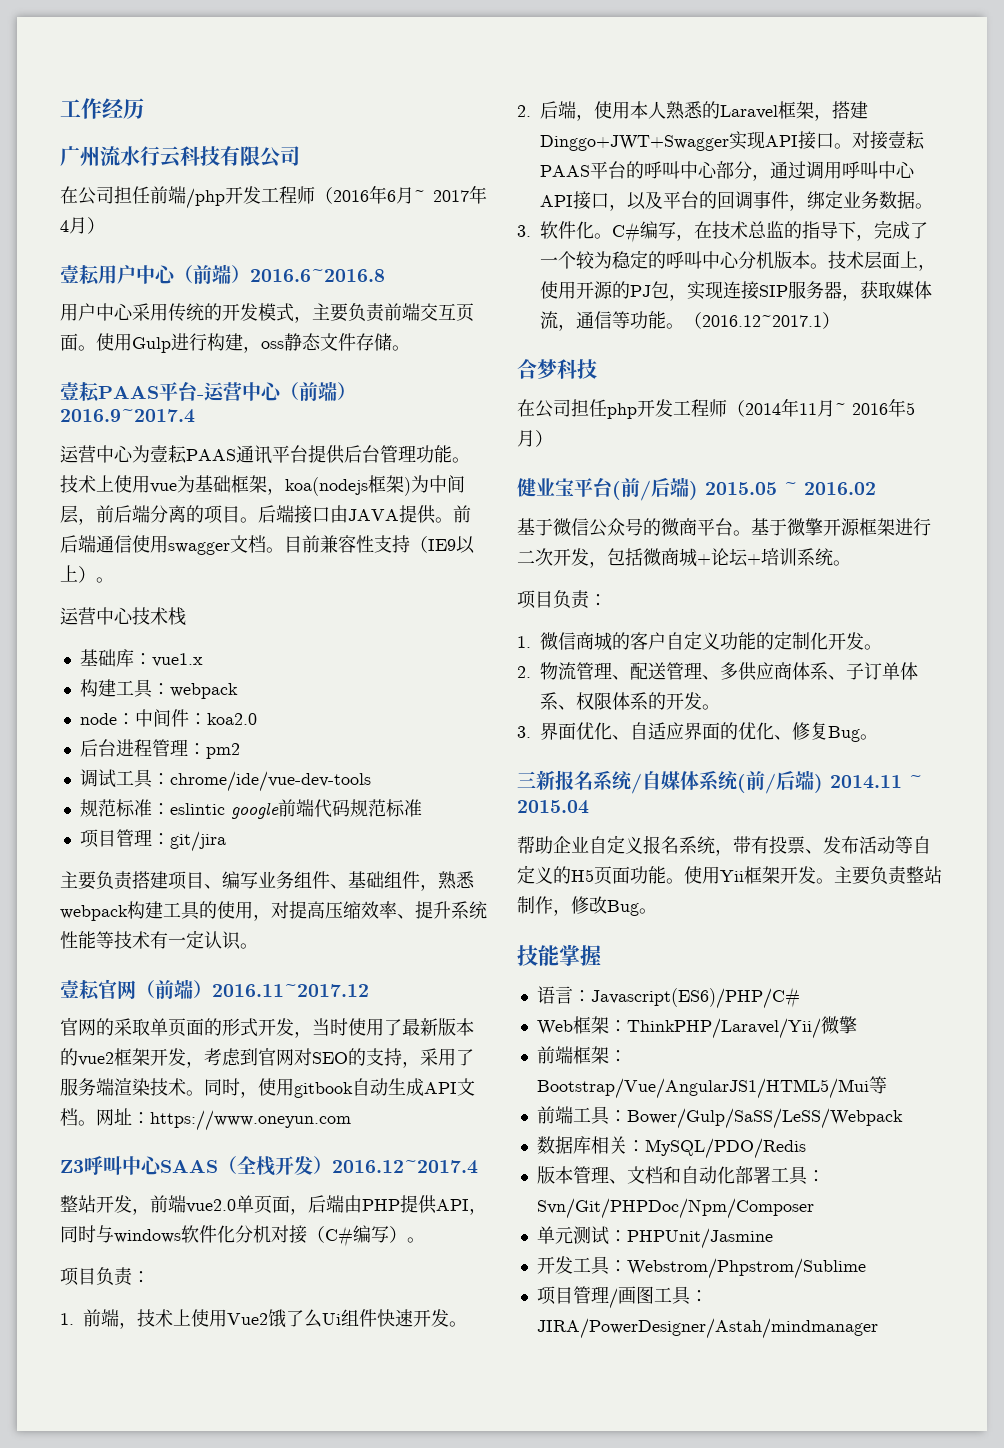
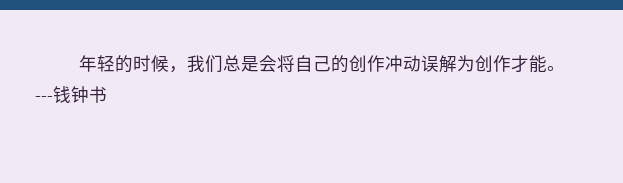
[60,98,144,119] [60,146,300,168] [60,185,487,209] [60,217,105,234] [60,264,385,286] [60,303,474,323] [60,333,410,353] [60,381,356,403] [60,409,195,423] [60,445,470,464] [60,475,465,496] [60,505,471,525] [60,535,475,555] [60,565,114,583] [60,607,186,626] [79,649,203,667] [79,679,238,699] [79,709,257,727] [79,739,240,759] [79,769,371,792] [79,799,422,819] [79,829,226,852] [60,871,475,891] [60,901,487,921] [60,930,258,950] [60,979,369,1001] [60,1018,474,1038] [60,1048,474,1068] [60,1078,475,1098] [60,1108,351,1131] [60,1156,478,1176] [60,1195,487,1215] [60,1225,425,1247] [60,1267,150,1286] [60,1309,467,1329] [517,101,868,121] [540,131,925,151] [540,161,915,181] [540,190,933,211] [517,220,928,243] [540,250,936,271] [540,281,932,301] [540,311,840,331] [517,359,597,379] [517,398,915,419] [517,430,553,447] [517,477,876,501] [517,518,931,537] [517,548,851,568] [517,590,607,609] [517,631,882,651] [517,662,918,681] [540,692,720,710] [517,722,878,742] [517,770,922,794] [517,800,589,814] [517,835,931,856] [517,865,942,885] [517,896,657,916] [517,944,602,966] [536,986,800,1009] [536,1016,857,1039] [536,1046,627,1064] [536,1076,887,1099] [536,1106,903,1129] [536,1136,806,1159] [536,1166,825,1185] [536,1198,814,1219] [536,1226,773,1249] [536,1256,866,1279] [536,1286,708,1309] [536,1318,878,1339] 工作经历 // 广州流水行云科技有限公司 // 在公司担任前端/php开发工程师（2016年6月~ 2017年4月） // 壹耘用户中心（前端）2016.6~2016.8 // 用户中心采用传统的开发模式，主要负责前端交互页面。使用Gulp进行构建，oss静态文件存储。 // 壹耘PAAS平台-运营中心（前端）2016.9~2017.4 // 运营中心为壹耘PAAS通讯平台提供后台管理功能。技术上使用vue为基础框架，koa(nodejs框架)为中间层，前后端分离的项目。后端接口由JAVA提供。前后端通信使用swagger文档。目前兼容性支持（IE9以上）。 // 运营中心技术栈 // 基础库：vue1.x // 构建工具：webpack // node：中间件：koa2.0 // 后台进程管理：pm2 // 调试工具：chrome/ide/vue-dev-tools // 规范标准：eslintic google前端代码规范标准 // 项目管理：git/jira // 主要负责搭建项目、编写业务组件、基础组件，熟悉webpack构建工具的使用，对提高压缩效率、提升系统性能等技术有一定认识。 // 壹耘官网（前端）2016.11~2017.12 // 官网的采取单页面的形式开发，当时使用了最新版本的vue2框架开发，考虑到官网对SEO的支持，采用了服务端渲染技术。同时，使用gitbook自动生成API文档。网址：https://www.oneyun.com // Z3呼叫中心SAAS（全栈开发）2016.12~2017.4 // 整站开发，前端vue2.0单页面，后端由PHP提供API，同时与windows软件化分机对接（C#编写）。 // 项目负责： // 1.前端，技术上使用Vue2饿了么Ui组件快速开发。 // 2.后端，使用本人熟悉的Laravel框架，搭建Dinggo+JWT+Swagger实现API接口。对接壹耘PAAS平台的呼叫中心部分，通过调用呼叫中心API接口，以及平台的回调事件，绑定业务数据。 // 3.软件化。C#编写，在技术总监的指导下，完成了一个较为稳定的呼叫中心分机版本。技术层面上，使用开源的PJ包，实现连接SIP服务器，获取媒体流，通信等功能。（2016.12~2017.1） // 合梦科技 // 在公司担任php开发工程师（2014年11月~ 2016年5月） // 健业宝平台(前/后端) 2015.05 ~ 2016.02 // 基于微信公众号的微商平台。基于微擎开源框架进行二次开发，包括微商城+论坛+培训系统。 // 项目负责： // 1.微信商城的客户自定义功能的定制化开发。 // 2.物流管理、配送管理、多供应商体系、子订单体系、权限体系的开发。 // 3.界面优化、自适应界面的优化、修复Bug。 // 三新报名系统/自媒体系统(前/后端) 2014.11 ~ 2015.04 // 帮助企业自定义报名系统，带有投票、发布活动等自定义的H5页面功能。使用Yii框架开发。主要负责整站制作，修改Bug。 // 技能掌握 // 语言：Javascript(ES6)/PHP/C# // Web框架：ThinkPHP/Laravel/Yii/微擎 // 前端框架：Bootstrap/Vue/AngularJS1/HTML5/Mui等 // 前端工具：Bower/Gulp/SaSS/LeSS/Webpack // 数据库相关：MySQL/PDO/Redis // 版本管理、文档和自动化部署工具：Svn/Git/PHPDoc/Npm/Composer // 单元测试：PHPUnit/Jasmine // 开发工具：Webstrom/Phpstrom/Sublime // 项目管理/画图工具：JIRA/PowerDesigner/Astah/mindmanager -> [79,55,566,73] [35,86,107,103] 年轻的时候，我们总是会将自己的创作冲动误解为创作才能。---钱钟书

